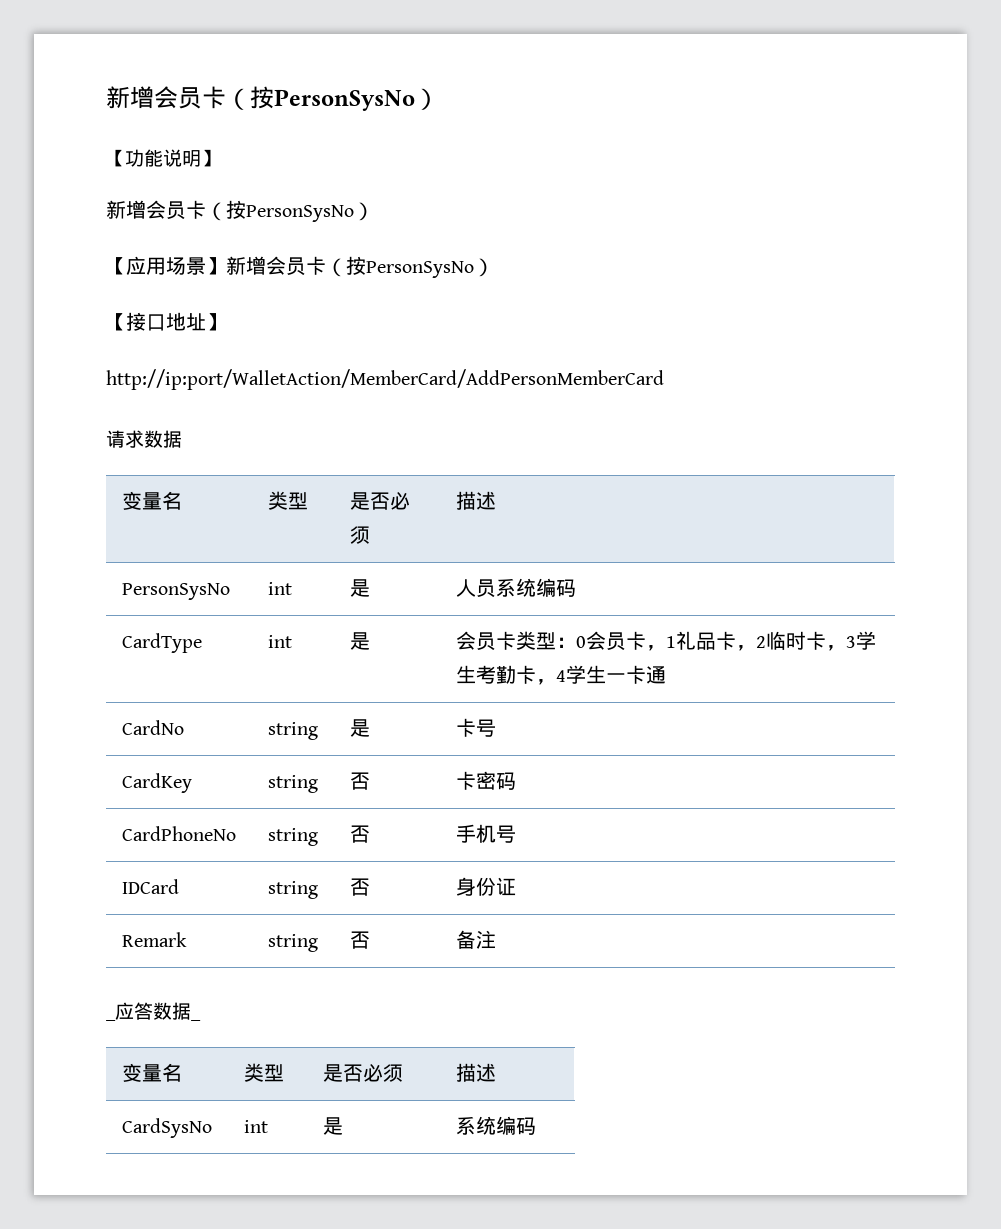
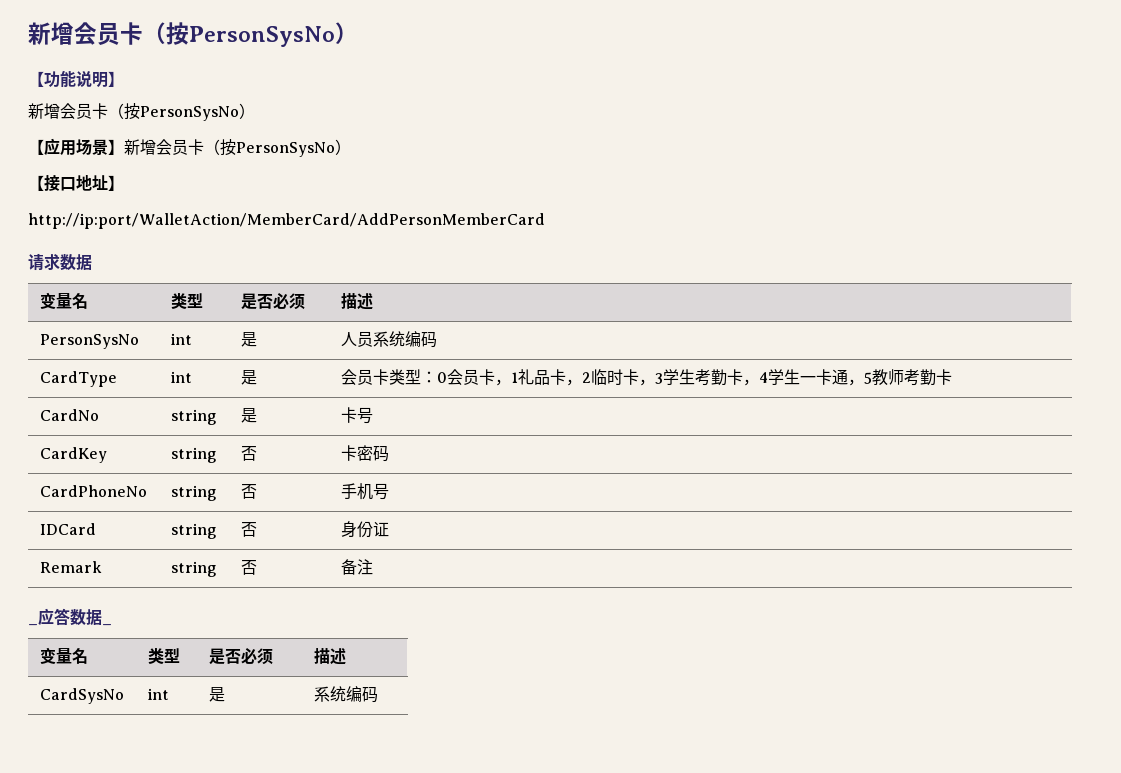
(666, 675) none -> [847,369,952,386] ，5教师考勤卡

